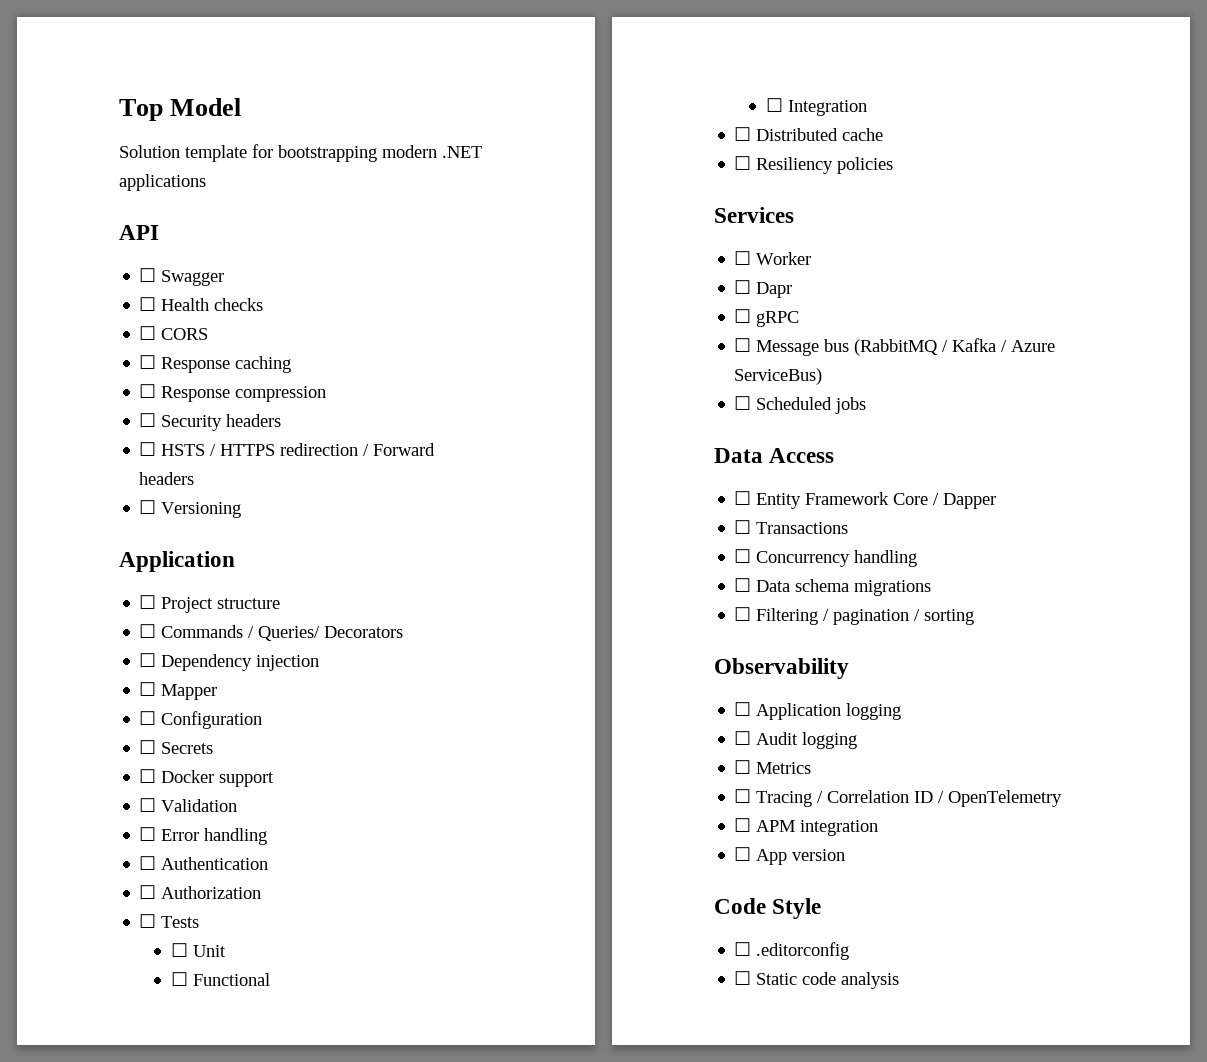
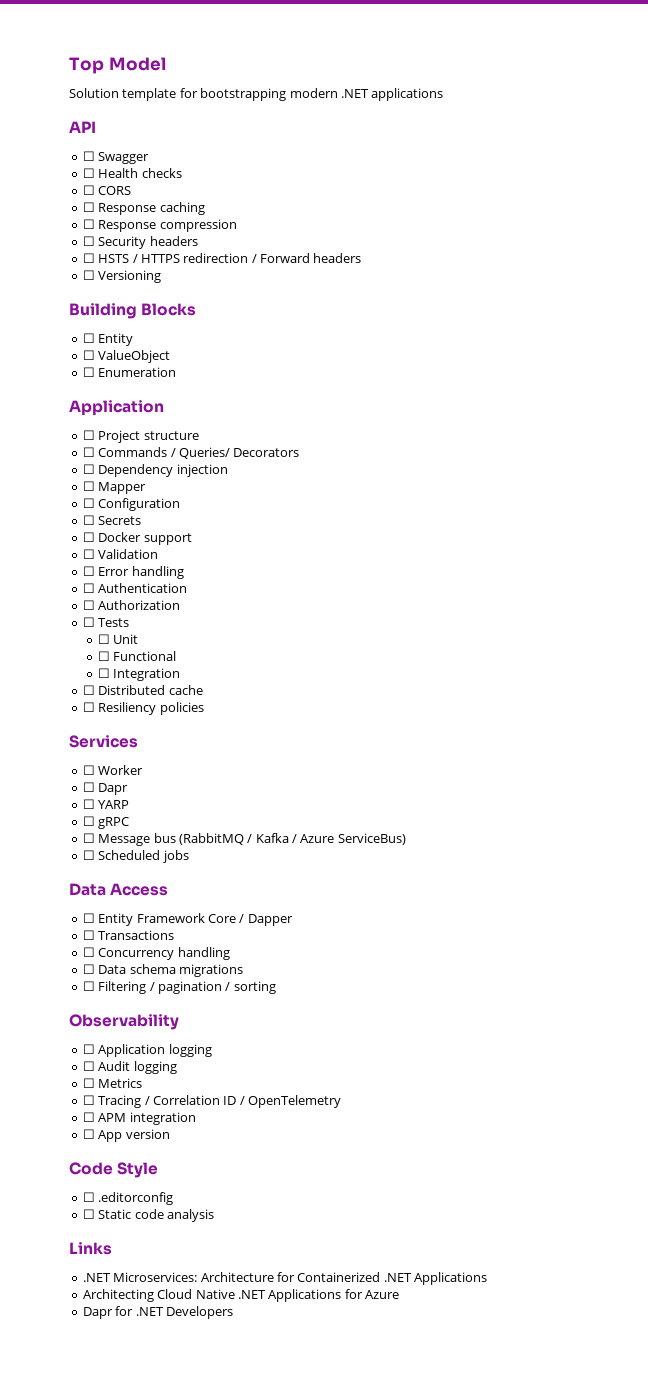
(242, 510) none -> [69,303,197,319] [82,333,134,346] [82,350,171,363] [82,367,177,377] // Building Blocks // ☐ Entity // ☐ ValueObject // ☐ Enumeration
(793, 290) none -> [82,799,130,809] // ☐ YARP
(900, 980) none -> [69,1242,112,1255] [82,1272,487,1285] [82,1289,399,1302] [82,1306,233,1319] // Links // .NET Microservices: Architecture for Containerized .NET Applications // Architecting Cloud Native .NET Applications for Azure // Dapr for .NET Developers

